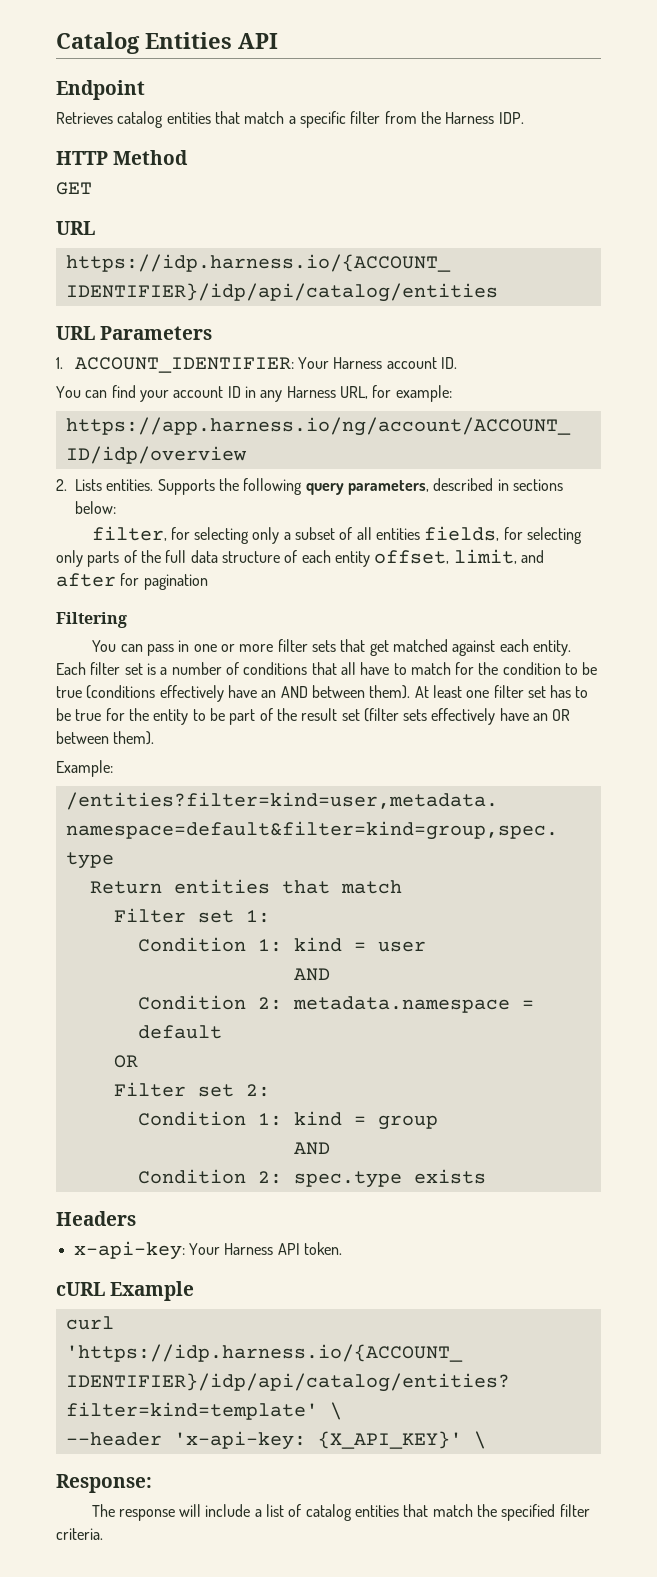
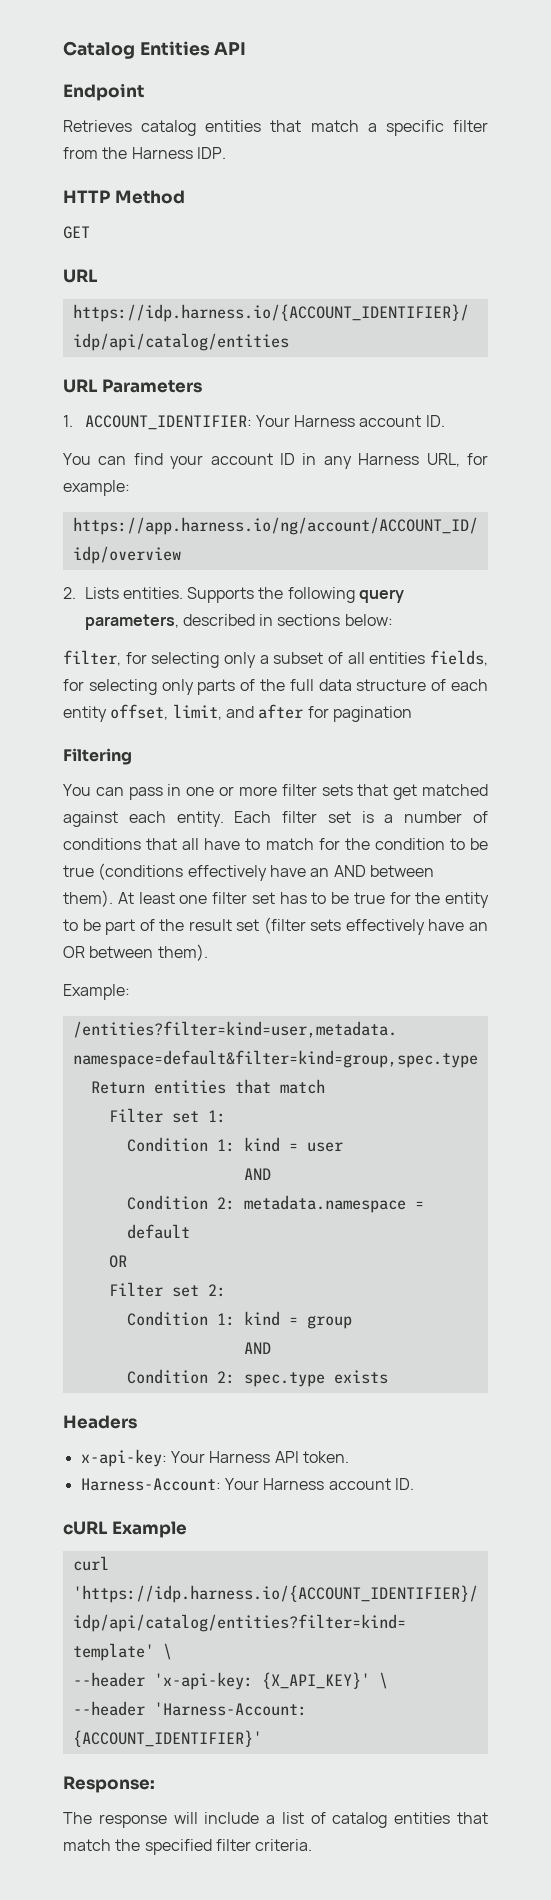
(342, 1248) none -> [80,1478,414,1491] // Harness-Account: Your Harness account ID.
(486, 1440) none -> [72,1701,307,1716] [72,1730,262,1747] // --header 'Harness-Account: {ACCOUNT_IDENTIFIER}'

